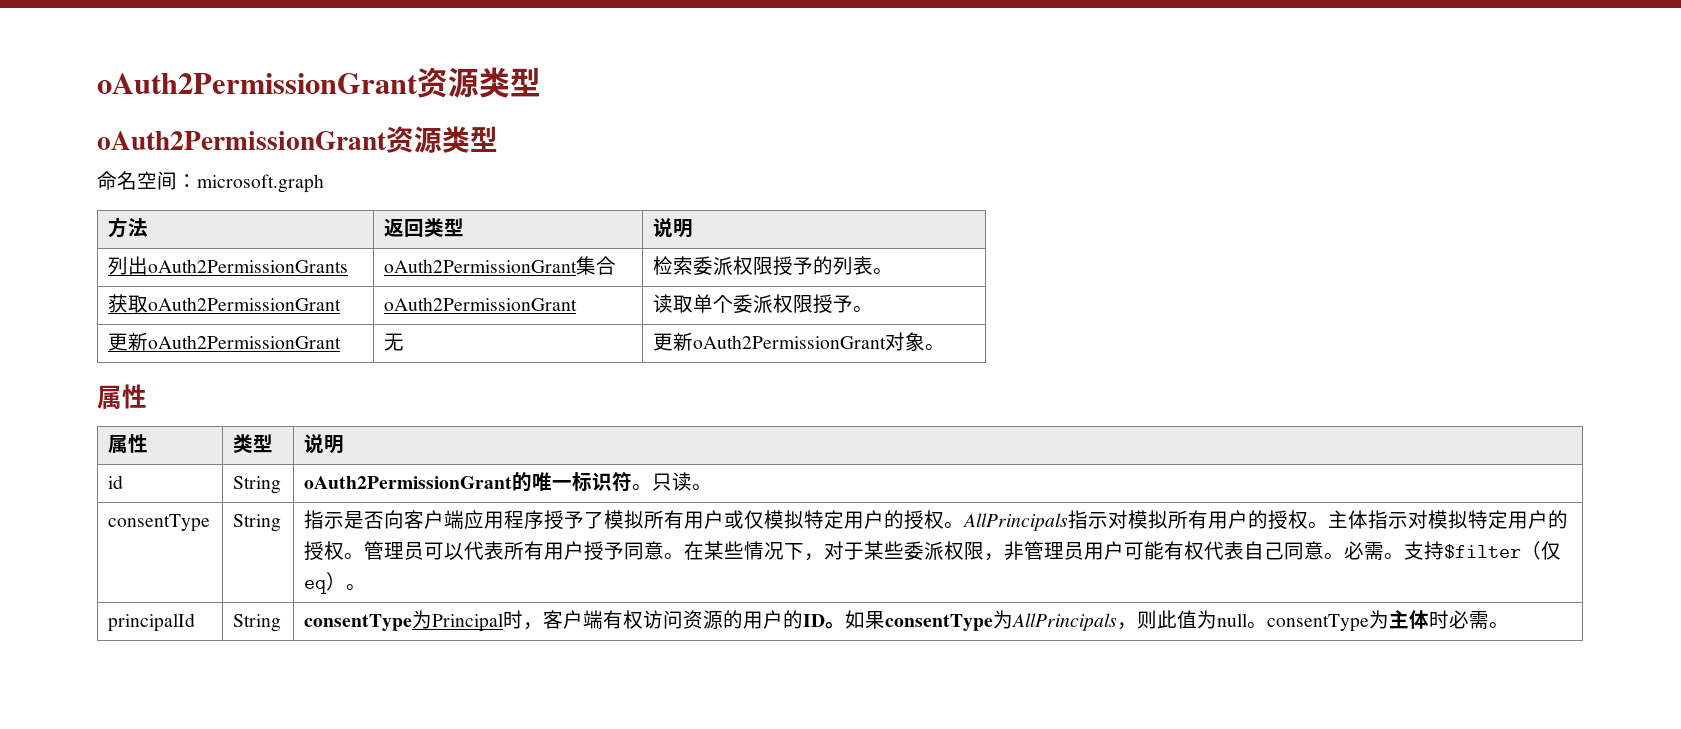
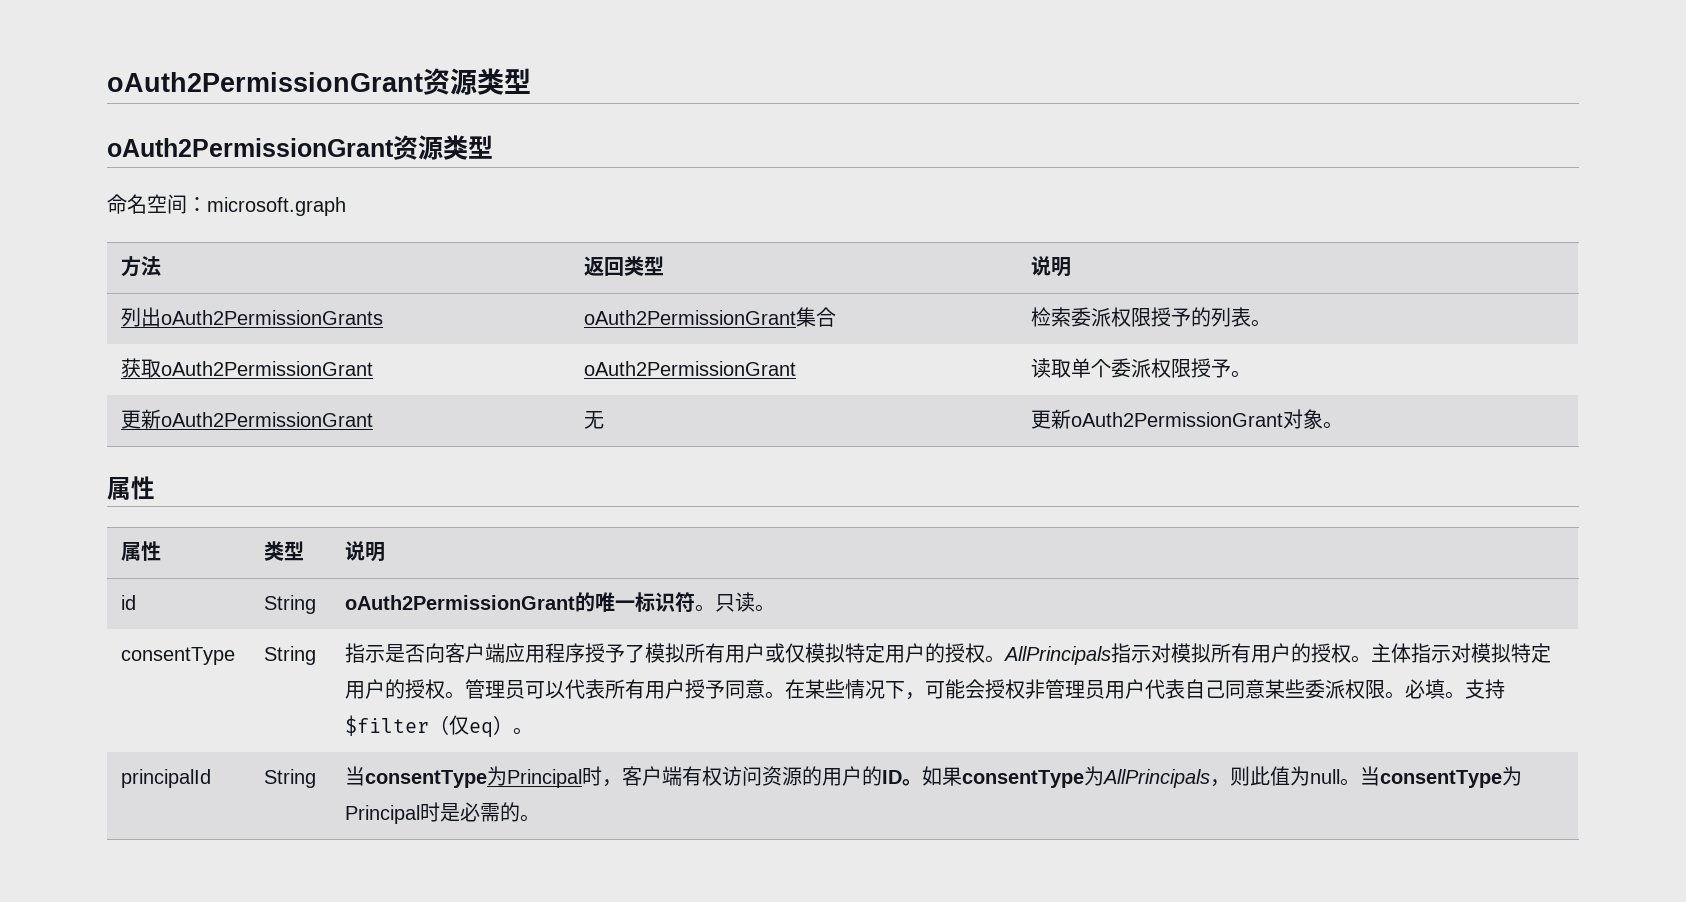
[824,541,1385,561] 对于某些委派权限，非管理员用户可能有权代表自己同意。必需 -> [925,679,1446,699] 可能会授权非管理员用户代表自己同意某些委派权限。必填
(282, 623) none -> [345,766,366,786] 当
[1267,610,1490,632] consentType为主体时必需 -> [1360,766,1523,788] [345,802,521,824] 当consentType为Principal时是必需的

